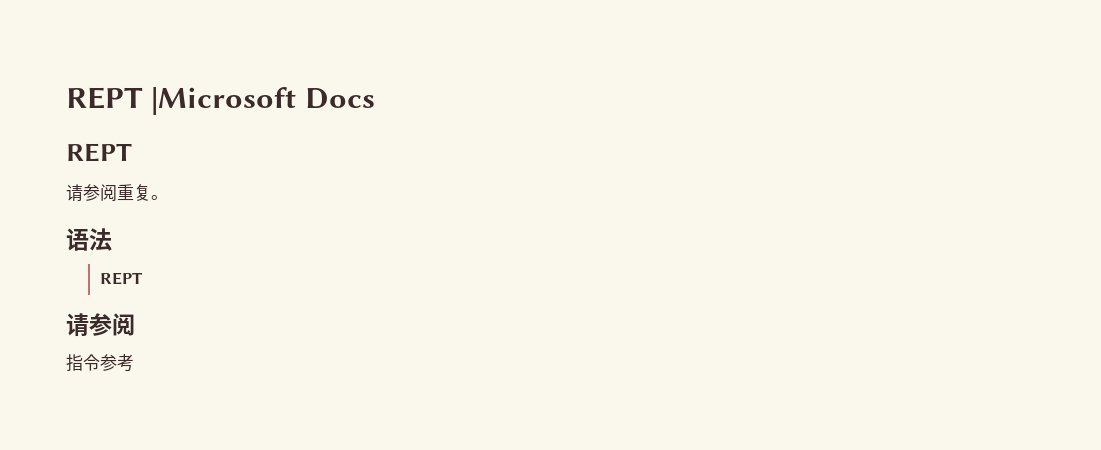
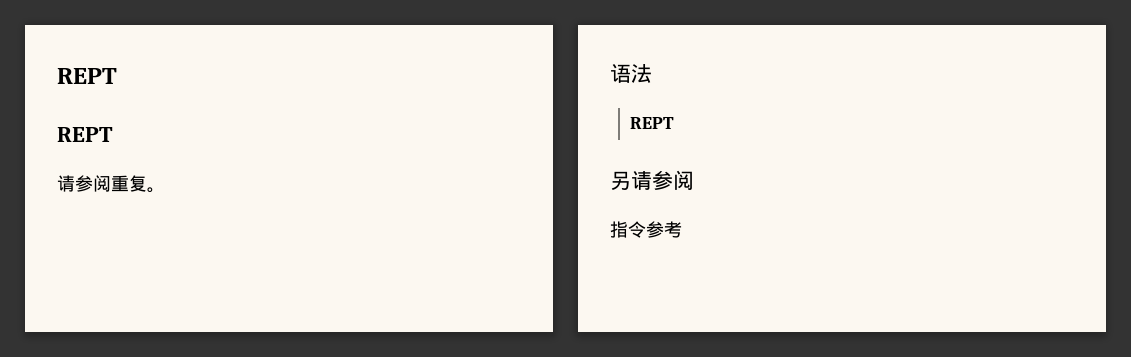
[66,87,375,115] REPT |Microsoft Docs -> [57,68,117,84] REPT
(142, 278) none -> [610,171,631,190] 另

